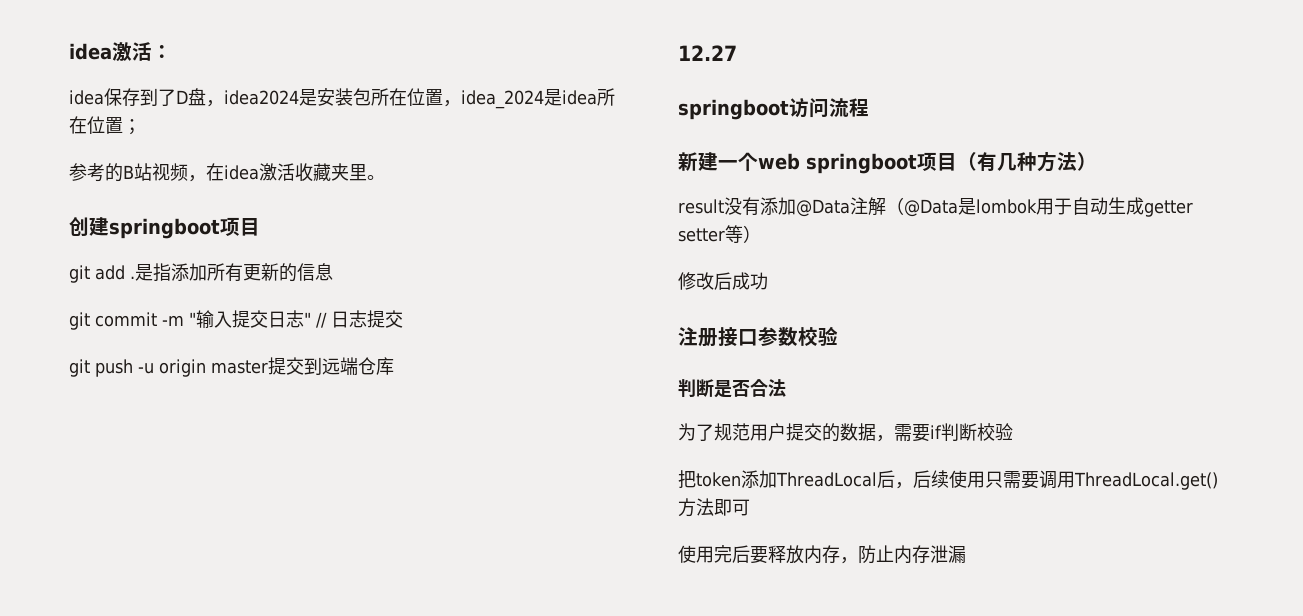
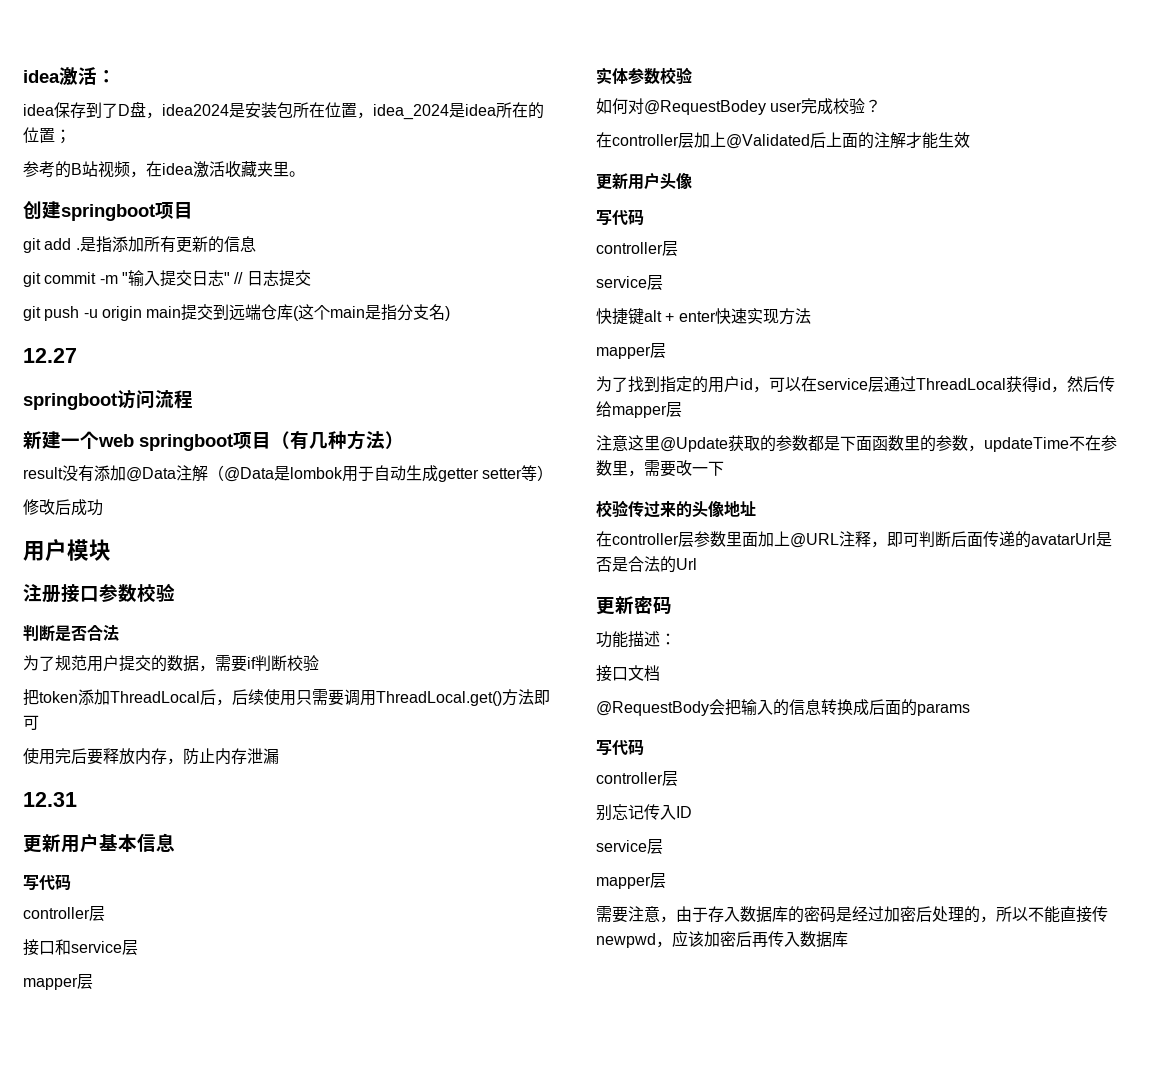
(87, 125) none -> [528,102,544,119] 的
[211,360,268,374] master -> [146,306,182,318] main
(394, 366) none -> [293,304,451,321] (这个main是指分支名)
(768, 281) none -> [23,539,111,561] // 用户模块
(966, 554) none -> [23,792,77,807] [23,833,175,853] [23,874,71,891] [23,906,105,921] [23,939,138,956] [23,974,93,990] [596,67,692,85] [596,98,882,115] [596,132,970,149] [596,172,692,190] [596,209,644,226] [596,241,678,256] [596,275,663,290] [596,308,811,325] [596,343,666,359] [596,376,1115,393] [596,401,682,418] [596,435,1117,452] [596,460,724,477] [596,500,756,518] [596,531,1112,548] [596,556,697,573] [596,596,672,615] [596,631,676,648] [596,665,660,682] [596,699,970,716] [596,739,644,756] [596,771,678,786] [596,804,692,821] [596,839,663,854] [596,873,666,889] [596,906,1108,923] [596,930,848,948] // 12.31 // 更新用户基本信息 // 写代码 // controller层 // 接口和service层 // mapper层 // 实体参数校验 // 如何对@RequestBodey user完成校验？ // 在controller层加上@Validated后上面的注解才能生效 // 更新用户头像 // 写代码 // controller层 // service层 // 快捷键alt + enter快速实现方法 // mapper层 // 为了找到指定的用户id，可以在service层通过ThreadLocal获得id，然后传给mapper层 // 注意这里@Update获取的参数都是下面函数里的参数，updateTime不在参数里，需要改一下 // 校验传过来的头像地址 // 在controller层参数里面加上@URL注释，即可判断后面传递的avatarUrl是否是合法的Url // 更新密码 // 功能描述： // 接口文档 // @RequestBody会把输入的信息转换成后面的params // 写代码 // controller层 // 别忘记传入ID // service层 // mapper层 // 需要注意，由于存入数据库的密码是经过加密后处理的，所以不能直接传newpwd，应该加密后再传入数据库

